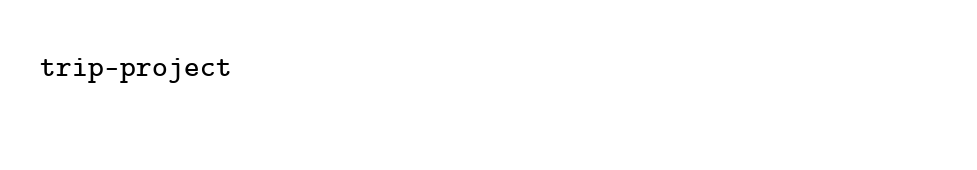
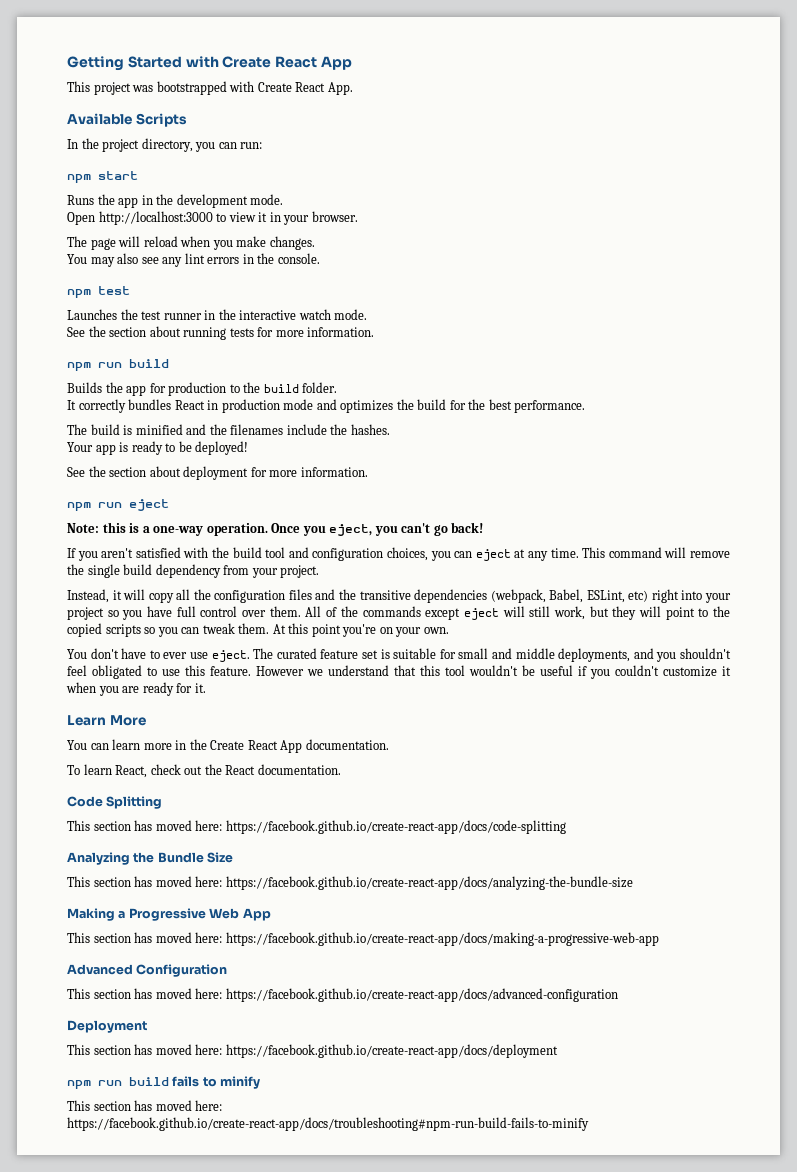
[40,58,232,83] trip-project -> [67,56,352,71] [67,81,353,95] [67,113,187,127] [67,138,263,152] [67,171,138,183] [67,194,284,208] [67,211,358,225] [67,236,315,250] [67,253,320,267] [67,286,130,298] [67,309,368,320] [67,326,375,340] [67,359,169,371] [67,382,338,396] [67,399,586,413] [67,424,390,435] [67,441,249,455] [67,466,368,480] [67,499,169,511] [67,522,484,536] [67,547,731,561] [67,564,320,578] [67,589,731,603] [67,606,730,620] [67,623,449,637] [67,648,732,662] [67,665,731,679] [66,682,206,696] [67,715,146,726] [67,739,389,753] [67,764,341,778] [67,796,163,809] [67,820,566,834] [67,852,234,865] [67,876,633,890] [67,908,271,921] [67,932,659,946] [67,964,228,977] [67,988,618,1002] [67,1020,147,1033] [67,1044,558,1058] [67,1076,261,1089] [67,1100,223,1111] [67,1117,589,1131] Getting Started with Create React App // This project was bootstrapped with Create React App. // Available Scripts // In the project directory, you can run: // npm start // Runs the app in the development mode. // Open http://localhost:3000 to view it in your browser. // The page will reload when you make changes. // You may also see any lint errors in the console. // npm test // Launches the test runner in the interactive watch mode. // See the section about running tests for more information. // npm run build // Builds the app for production to the build folder. // It correctly bundles React in production mode and optimizes the build for the best performance. // The build is minified and the filenames include the hashes. // Your app is ready to be deployed! // See the section about deployment for more information. // npm run eject // Note: this is a one-way operation. Once you eject, you can't go back! // If you aren't satisfied with the build tool and configuration choices, you can eject at any time. This command will remove the single build dependency from your project. // Instead, it will copy all the configuration files and the transitive dependencies (webpack, Babel, ESLint, etc) right into your project so you have full control over them. All of the commands except eject will still work, but they will point to the copied scripts so you can tweak them. At this point you're on your own. // You don't have to ever use eject. The curated feature set is suitable for small and middle deployments, and you shouldn't feel obligated to use this feature. However we understand that this tool wouldn't be useful if you couldn't customize it when you are ready for it. // Learn More // You can learn more in the Create React App documentation. // To learn React, check out the React documentation. // Code Splitting // This section has moved here: https://facebook.github.io/create-react-app/docs/code-splitting // Analyzing the Bundle Size // This section has moved here: https://facebook.github.io/create-react-app/docs/analyzing-the-bundle-size // Making a Progressive Web App // This section has moved here: https://facebook.github.io/create-react-app/docs/making-a-progressive-web-app // Advanced Configuration // This section has moved here: https://facebook.github.io/create-react-app/docs/advanced-configuration // Deployment // This section has moved here: https://facebook.github.io/create-react-app/docs/deployment // npm run build fails to minify // This section has moved here: https://facebook.github.io/create-react-app/docs/troubleshooting#npm-run-build-fails-to-minify

